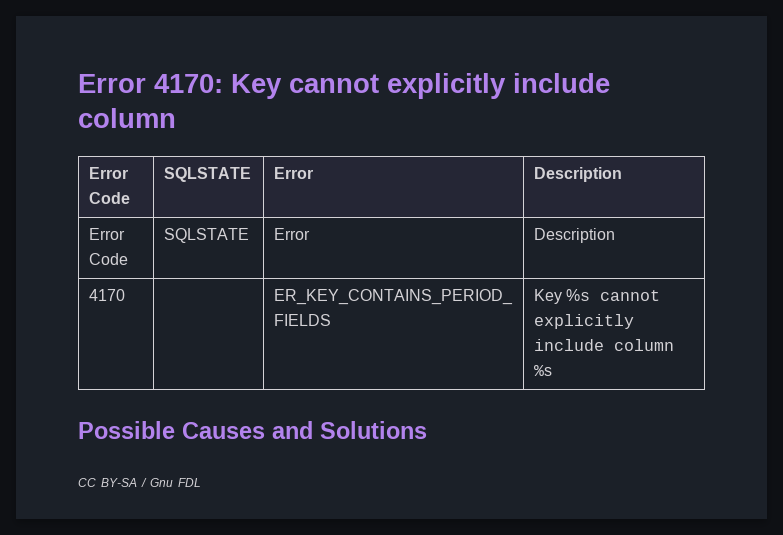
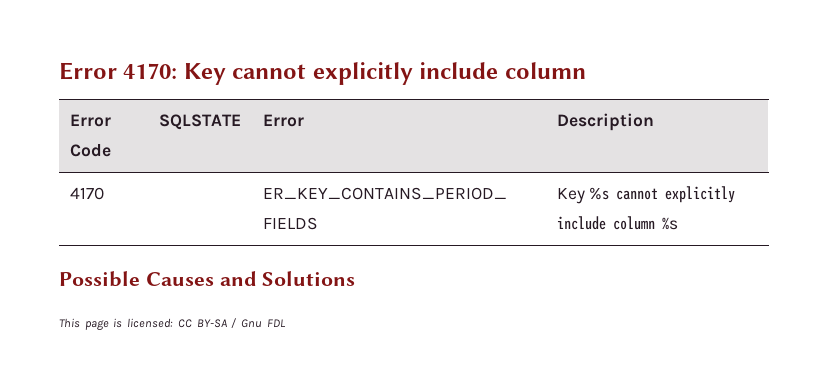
[88,228,125,240] [88,253,128,265] [163,228,249,243] [273,228,310,240] [533,228,615,243] // Error Code | SQLSTATE | Error | Description -> (654, 122) none
(427, 430) none -> [59,318,174,330] This page is licensed:

